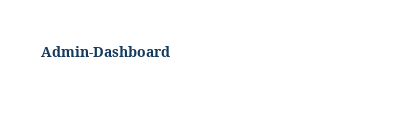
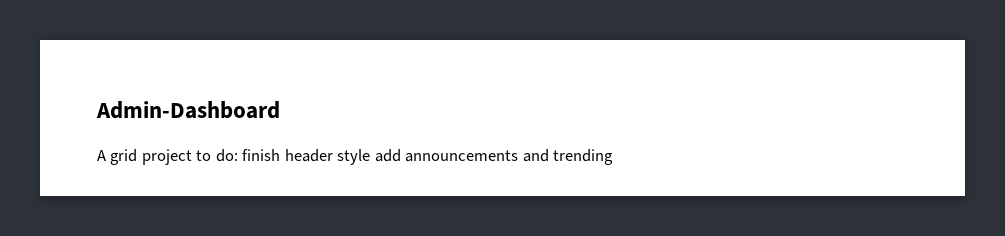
(170, 51) none -> [97,149,614,165] // A grid project to do: finish header style add announcements and trending

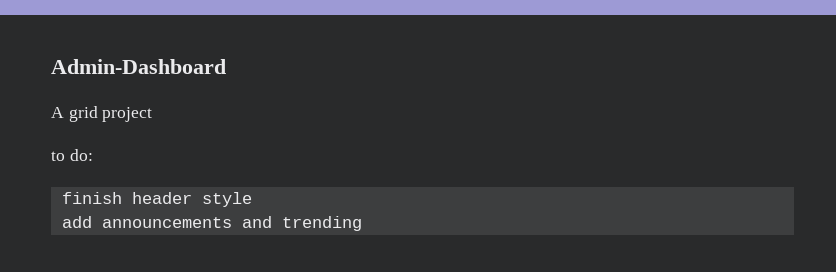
(192, 157) none -> (153, 114) //
(238, 155) none -> (93, 155) //
(371, 157) none -> (252, 199) //

